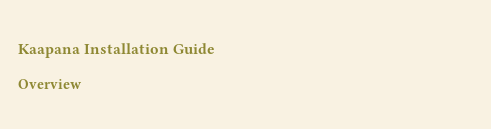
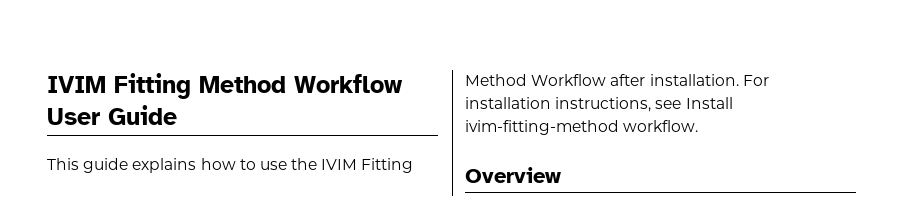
[18,43,216,58] Kaapana Installation Guide -> [47,73,403,99] [47,105,177,125] [47,158,414,173] [465,74,769,86] [465,97,733,112] [465,120,699,135] IVIM Fitting Method Workflow User Guide // This guide explains how to use the IVIM Fitting Method Workflow after installation. For installation instructions, see Install ivim-fitting-method workflow.

